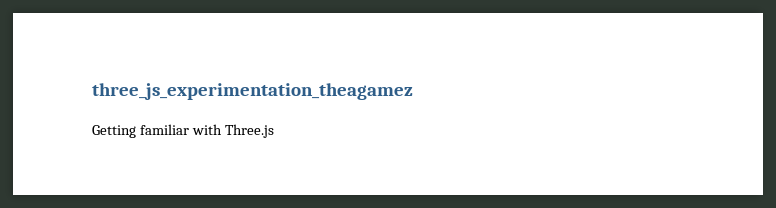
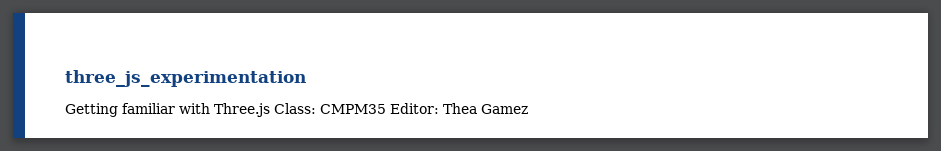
[92,83,413,100] three_js_experimentation_theagamez -> [65,70,306,87] three_js_experimentation
(274, 131) none -> [274,103,528,114] Class: CMPM35 Editor: Thea Gamez

